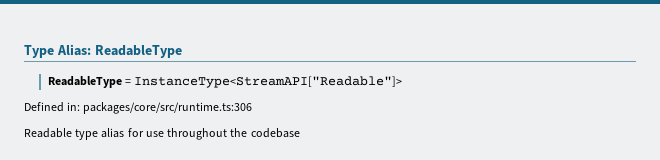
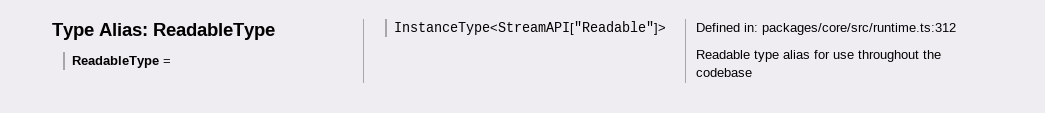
[83,102,253,114] packages/core/src/runtime.ts:306 -> [762,23,956,35] packages/core/src/runtime.ts:312

